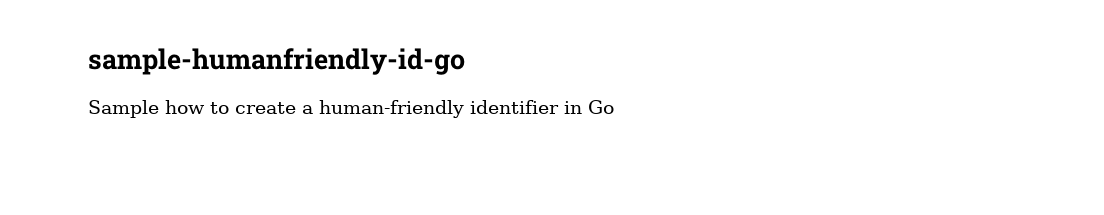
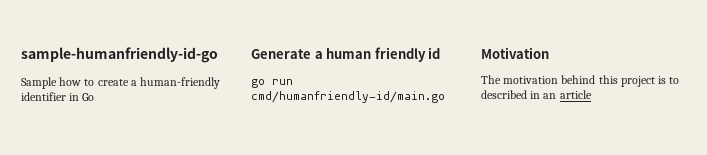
(614, 107) none -> [251,47,441,62] [251,79,293,88] [251,91,445,103] [481,47,549,59] [481,75,680,87] [481,90,592,99] // Generate a human friendly id // go run cmd/humanfriendly-id/main.go // Motivation // The motivation behind this project is to described in an article

